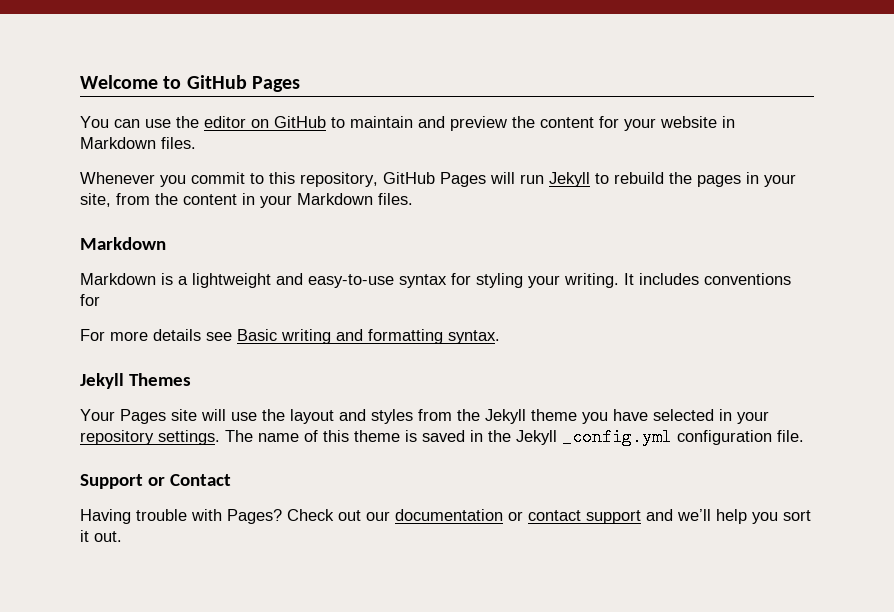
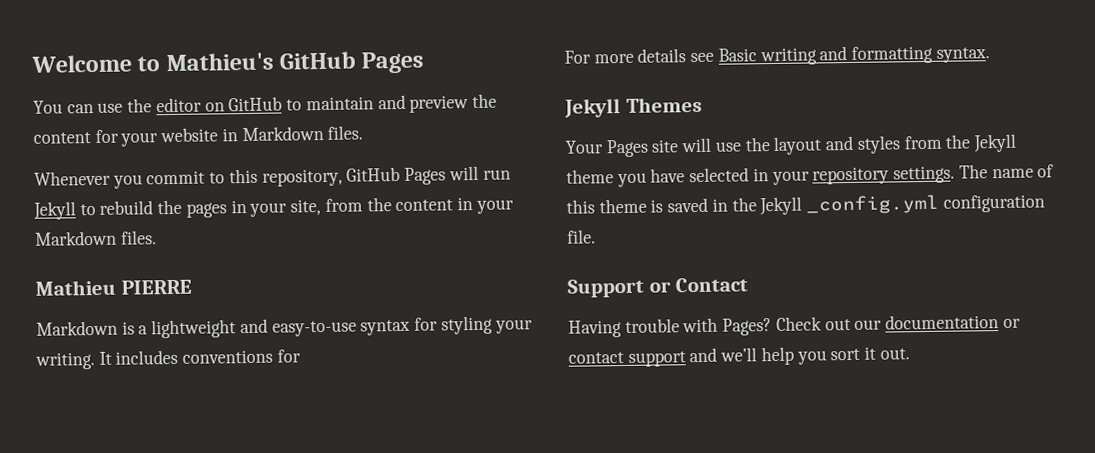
(182, 82) none -> [165,52,274,72] Mathieu's
[80,237,166,250] Markdown -> [35,279,192,296] Mathieu PIERRE

